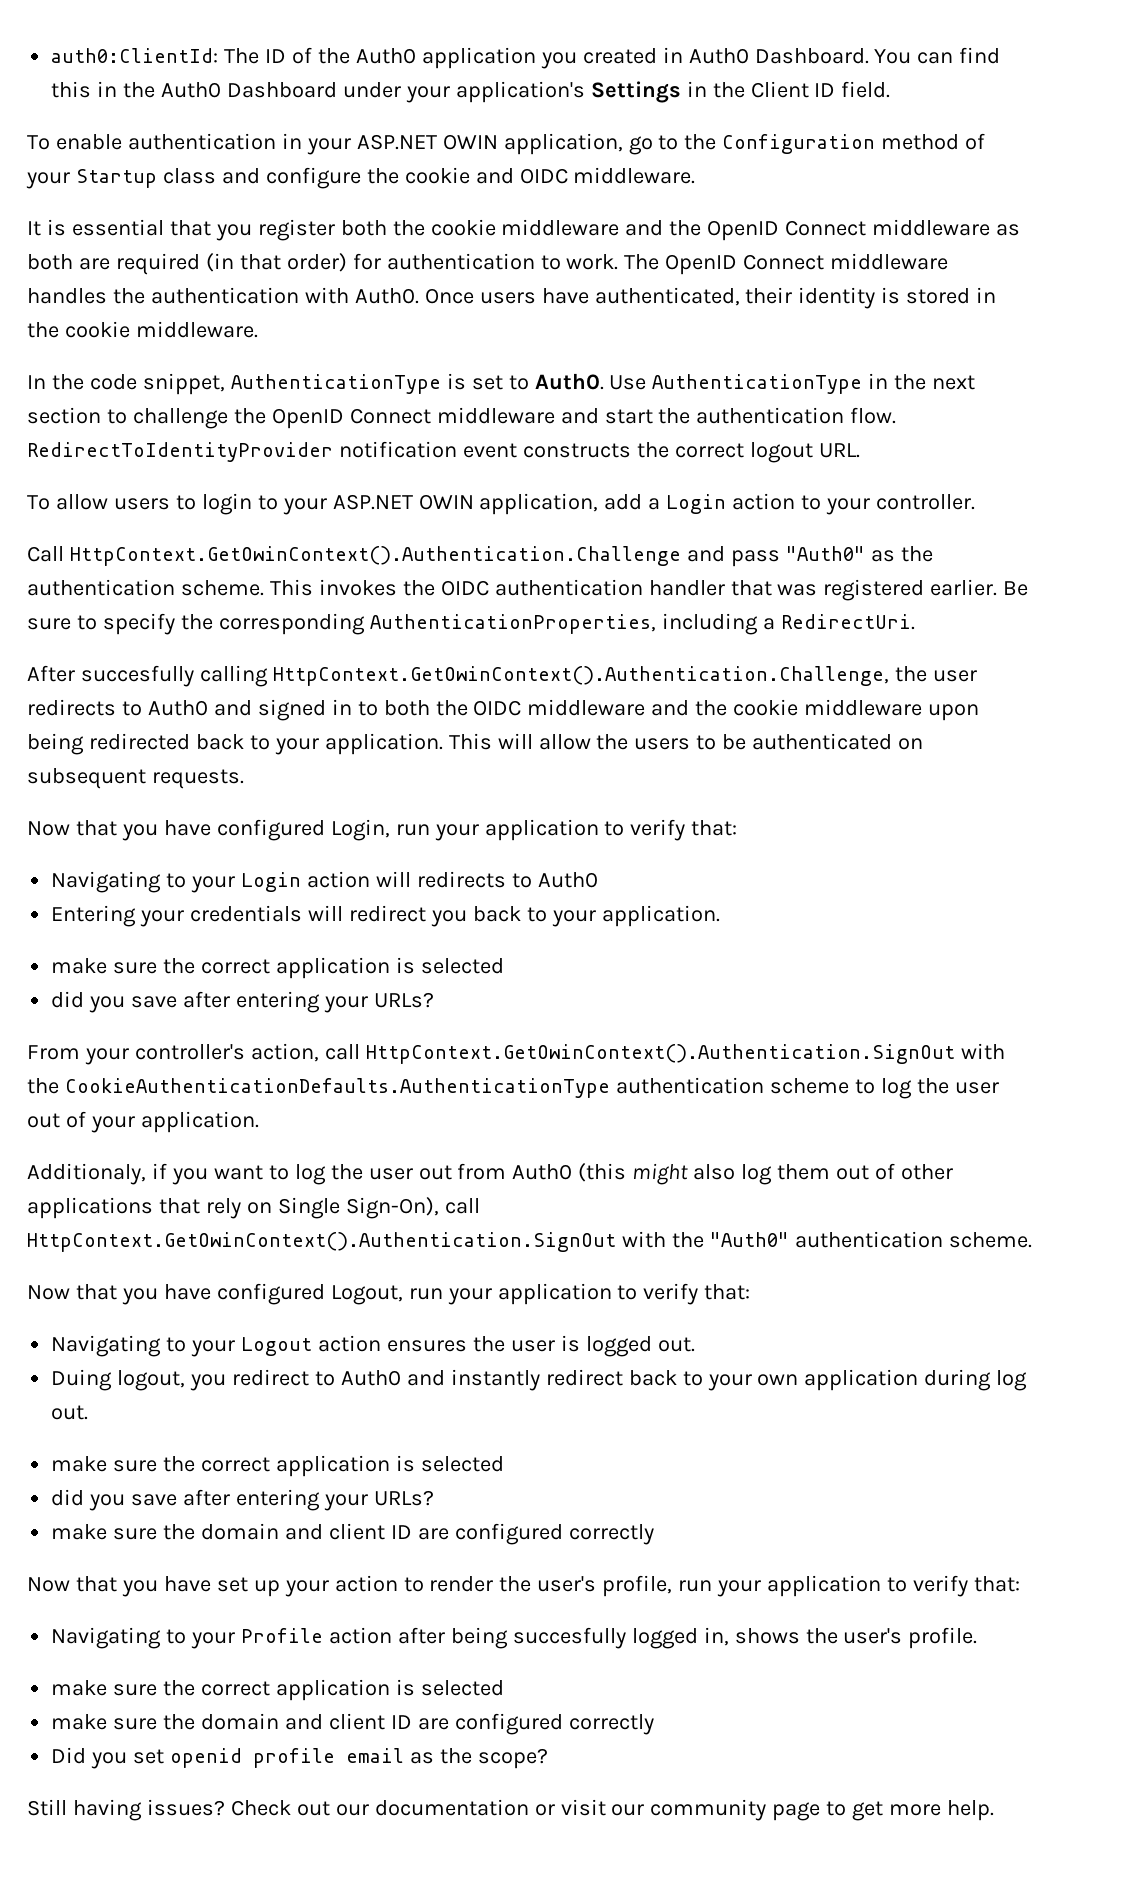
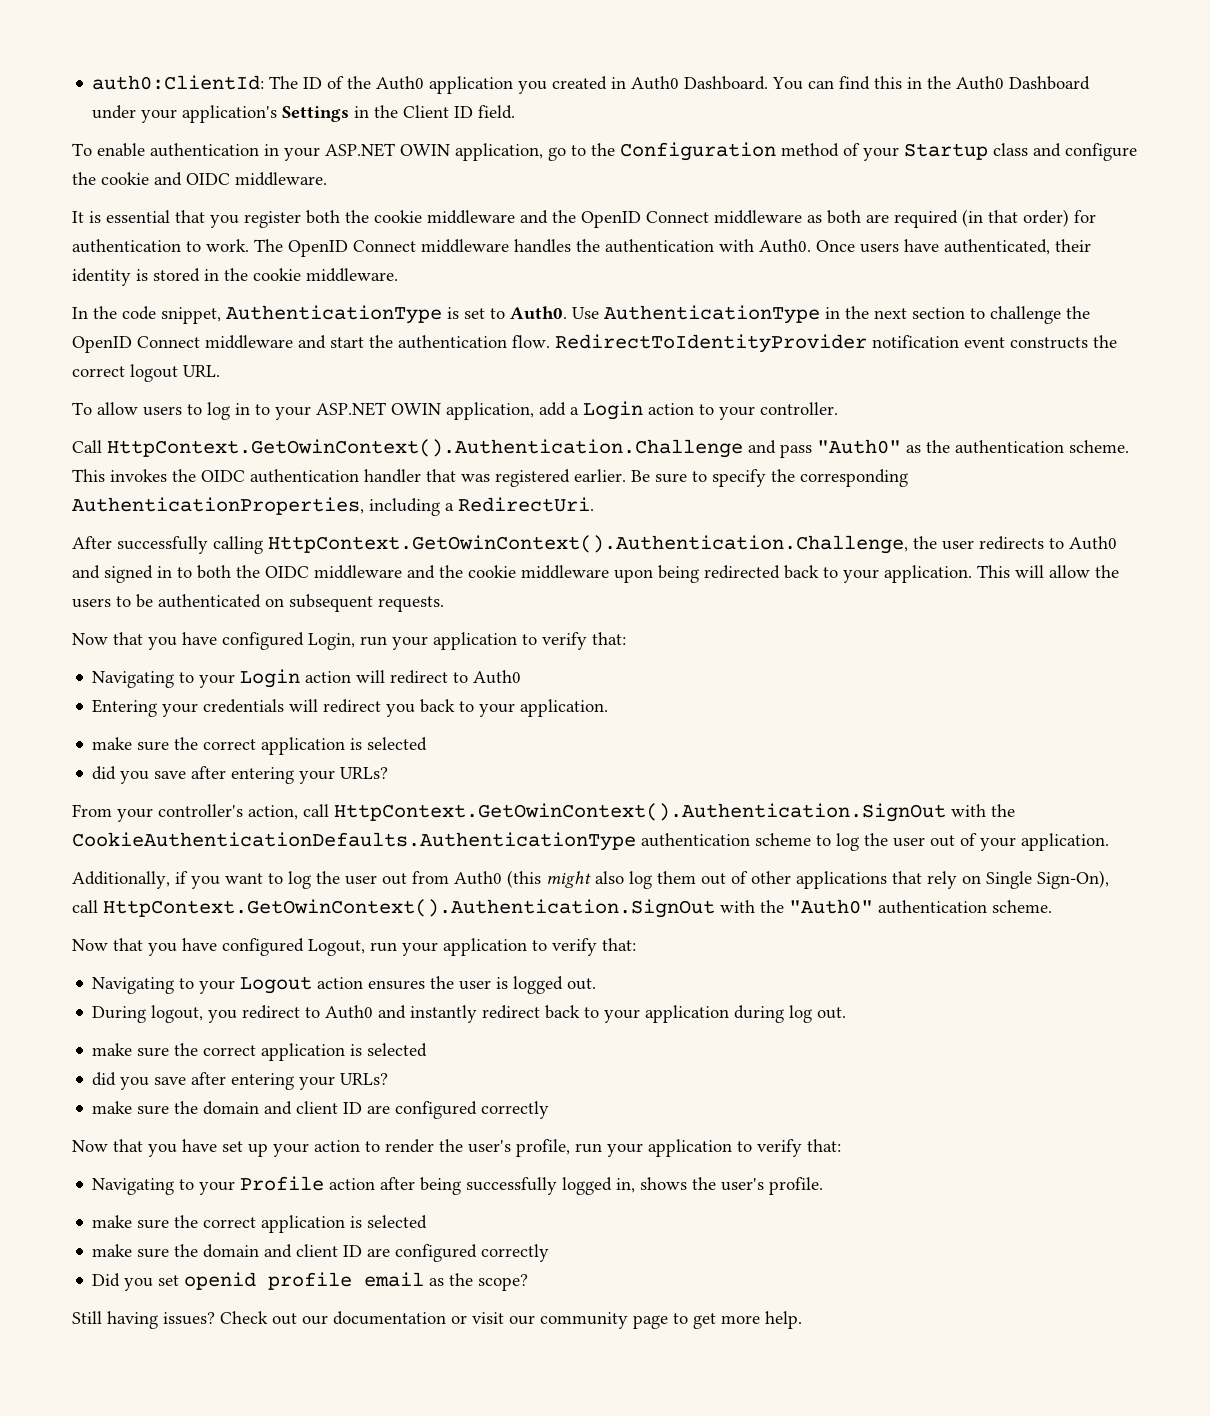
[201,493,252,515] login -> [207,402,250,420] log in
[80,665,194,687] succesfully -> [117,536,208,554] successfully
[416,871,506,888] redirects -> [390,670,449,684] redirect
[27,1163,146,1185] Additionaly, -> [72,871,170,889] Additionally,
[51,1369,113,1391] Duing -> [92,1006,147,1023] During
[757,1374,799,1386] own -> (641, 1016) none
[512,1627,626,1649] succesfully -> [466,1177,558,1195] successfully

